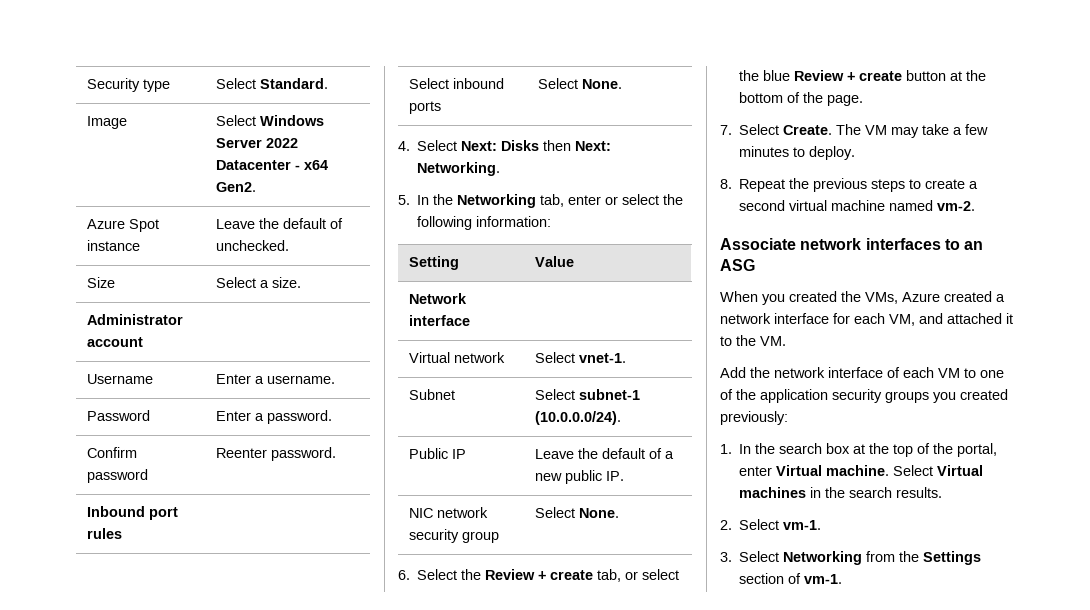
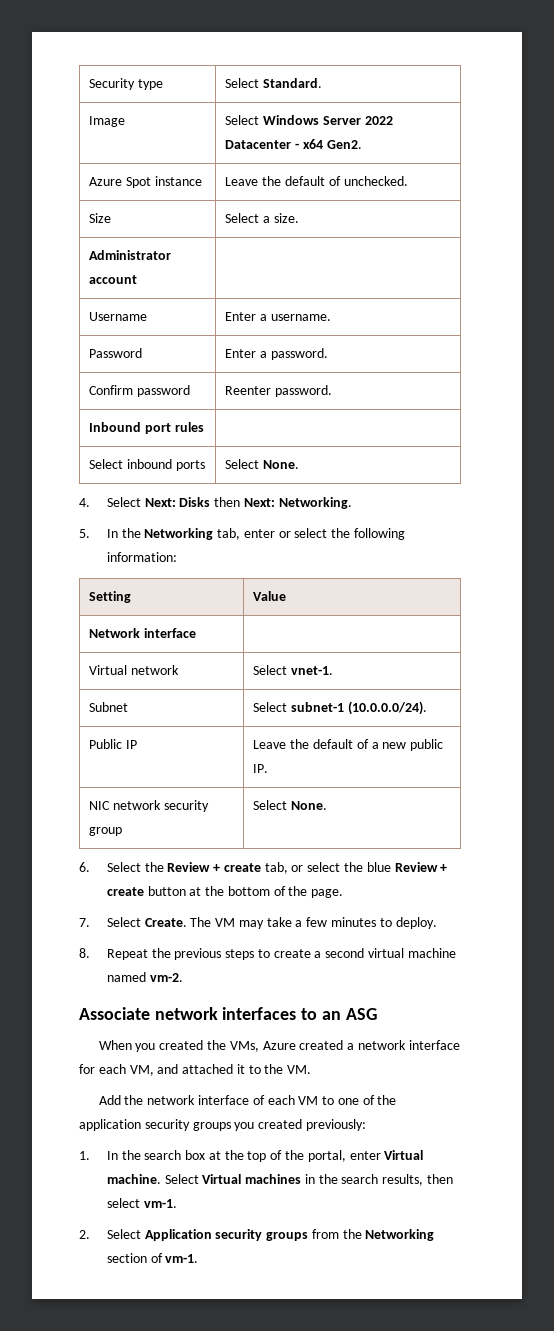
[896,487,943,498] [720,519,822,530] [720,551,863,565] results. // 2. Select vm-1. // 3. Select Networking -> [382,1174,454,1186] [106,1198,177,1208] [79,1229,309,1241] results, then select vm-1. // 2. Select Application security groups
[923,551,982,565] Settings -> [365,1229,435,1241] Networking

